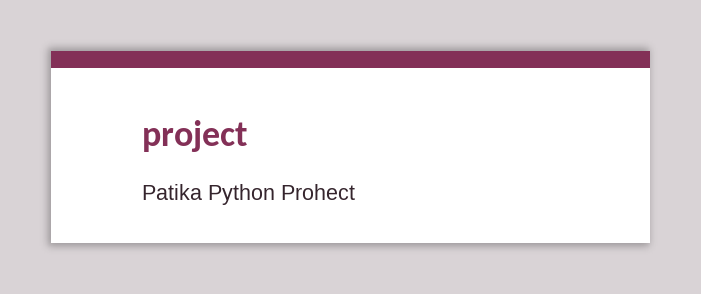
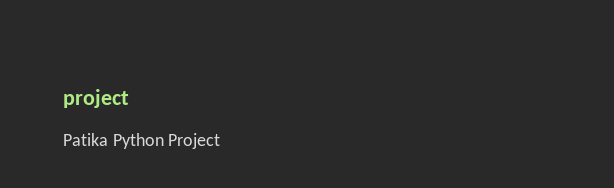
[281,184,355,200] Prohect -> [168,133,221,149] Project

